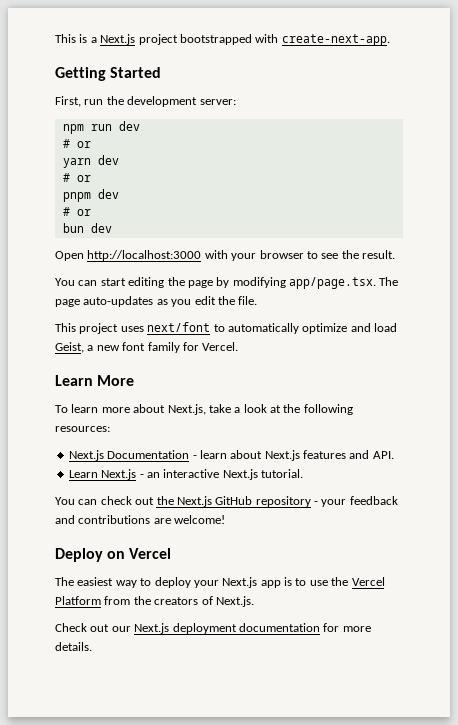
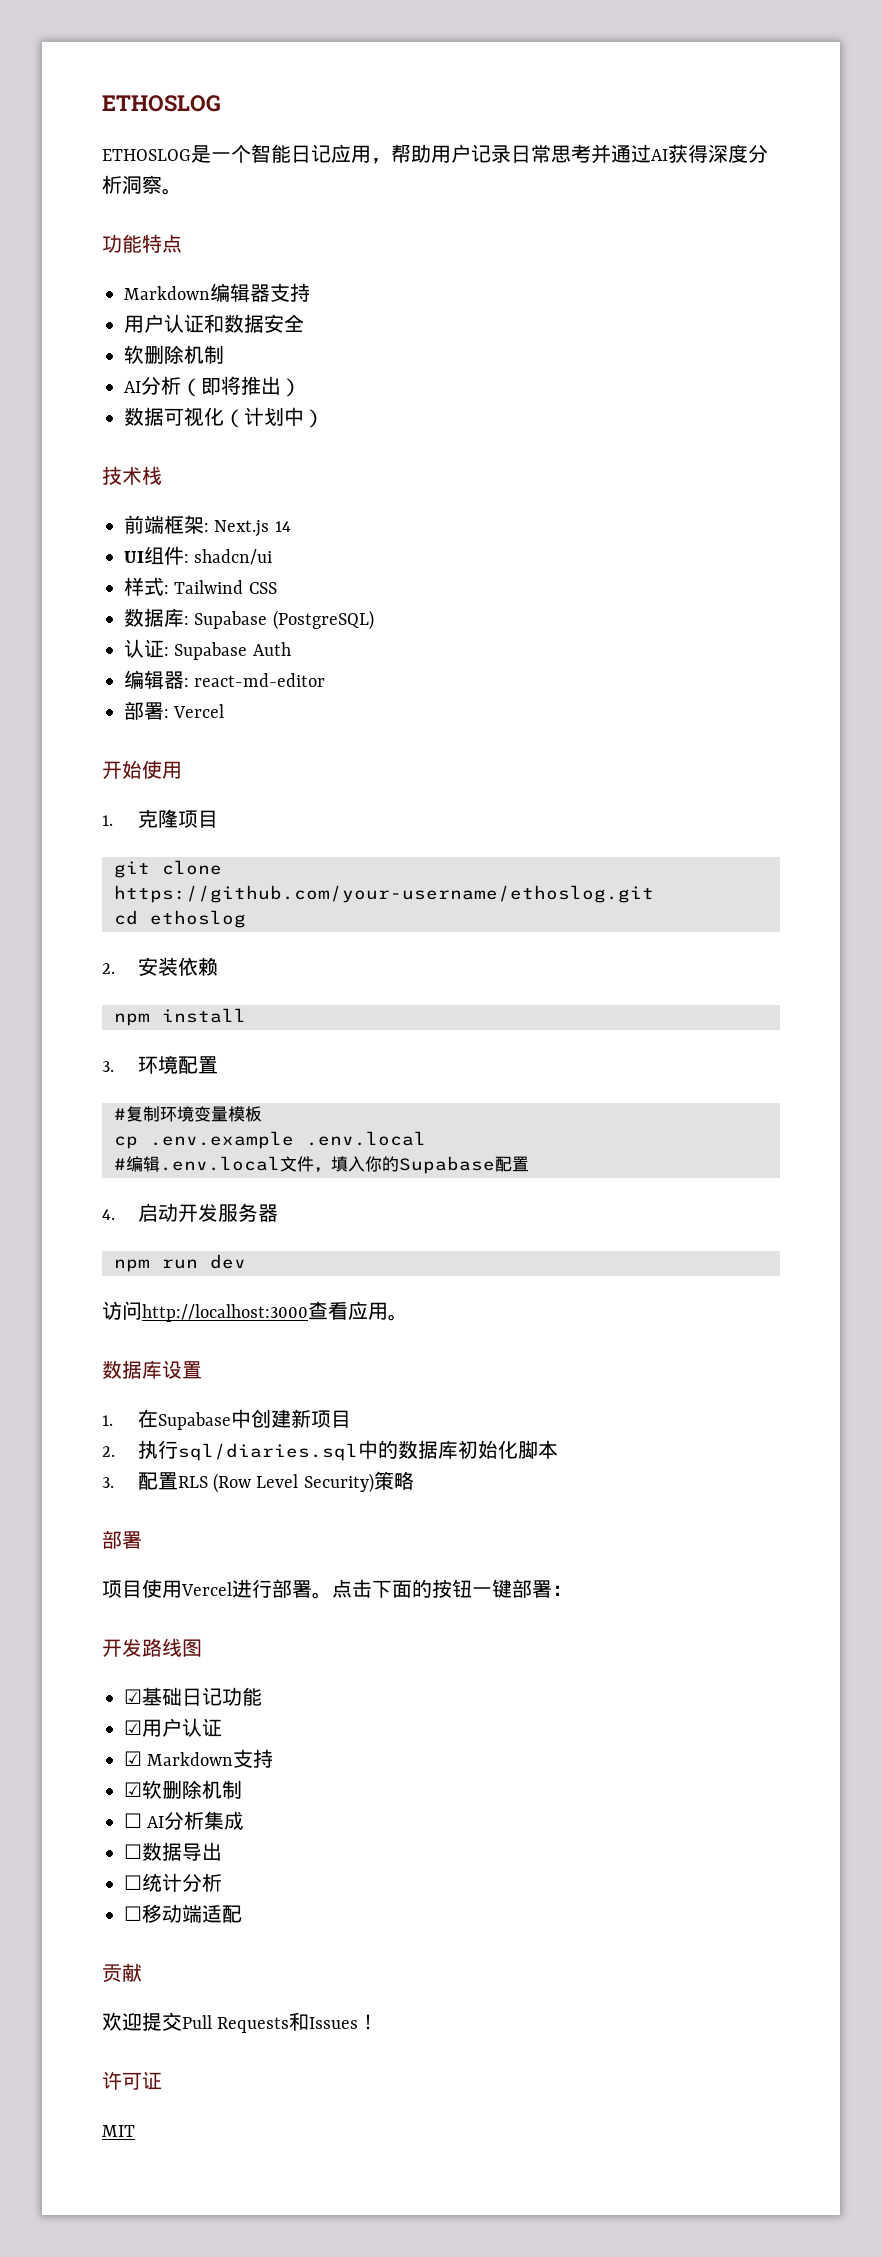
[55,34,390,46] [55,67,162,81] [55,96,236,107] [62,121,140,134] [62,139,91,148] [62,155,119,168] [62,173,91,182] [62,189,119,202] [62,207,91,216] [62,223,112,233] [55,250,395,261] [55,277,399,289] [55,296,258,307] [55,322,397,334] [55,342,239,353] [55,375,135,386] [55,404,353,415] [55,426,110,432] [68,450,394,461] [68,469,303,480] [55,496,398,507] [55,515,226,524] [55,548,172,562] [55,577,385,588] [55,596,254,607] [55,623,371,634] [55,642,92,651] This is a Next.js project bootstrapped with create-next-app. // Getting Started // First, run the development server: // npm run dev // # or // yarn dev // # or // pnpm dev // # or // bun dev // Open http://localhost:3000 with your browser to see the result. // You can start editing the page by modifying app/page.tsx. The page auto-updates as you edit the file. // This project uses next/font to automatically optimize and load Geist, a new font family for Vercel. // Learn More // To learn more about Next.js, take a look at the following resources: // Next.js Documentation - learn about Next.js features and API. // Learn Next.js - an interactive Next.js tutorial. // You can check out the Next.js GitHub repository - your feedback and contributions are welcome! // Deploy on Vercel // The easiest way to deploy your Next.js app is to use the Vercel Platform from the creators of Next.js. // Check out our Next.js deployment documentation for more details. -> [102,95,221,112] [102,144,768,164] [102,175,182,195] [102,234,182,253] [124,283,310,303] [124,314,304,333] [124,345,224,364] [124,376,301,397] [124,407,324,428] [102,466,162,485] [124,515,291,537] [124,546,273,565] [124,577,277,596] [124,608,374,630] [124,639,291,660] [124,670,326,690] [124,701,225,720] [102,760,182,779] [102,809,218,828] [114,860,222,878] [114,885,654,903] [114,910,246,928] [102,957,218,976] [114,1008,246,1026] [102,1055,218,1074] [114,1106,262,1122] [114,1131,426,1149] [114,1156,529,1174] [102,1203,278,1222] [114,1254,246,1272] [102,1301,408,1322] [102,1360,202,1379] [102,1409,351,1430] [102,1440,558,1461] [102,1471,414,1493] [102,1530,142,1549] [102,1579,572,1599] [102,1638,202,1657] [124,1687,262,1706] [124,1718,222,1737] [124,1749,274,1768] [124,1780,242,1799] [124,1811,245,1830] [124,1842,222,1861] [124,1873,222,1892] [124,1904,242,1923] [102,1963,142,1983] [102,2012,379,2033] [102,2071,162,2090] [102,2125,135,2137] ETHOSLOG // ETHOSLOG是一个智能日记应用，帮助用户记录日常思考并通过AI获得深度分析洞察。 // 功能特点 // Markdown编辑器支持 // 用户认证和数据安全 // 软删除机制 // AI分析（即将推出） // 数据可视化（计划中） // 技术栈 // 前端框架: Next.js 14 // UI组件: shadcn/ui // 样式: Tailwind CSS // 数据库: Supabase (PostgreSQL) // 认证: Supabase Auth // 编辑器: react-md-editor // 部署: Vercel // 开始使用 // 1.克隆项目 // git clone https://github.com/your-username/ethoslog.git // cd ethoslog // 2.安装依赖 // npm install // 3.环境配置 // #复制环境变量模板 // cp .env.example .env.local // #编辑.env.local文件，填入你的Supabase配置 // 4.启动开发服务器 // npm run dev // 访问http://localhost:3000查看应用。 // 数据库设置 // 1.在Supabase中创建新项目 // 2.执行sql/diaries.sql中的数据库初始化脚本 // 3.配置RLS (Row Level Security)策略 // 部署 // 项目使用Vercel进行部署。点击下面的按钮一键部署： // 开发路线图 // ☑基础日记功能 // ☑用户认证 // ☑ Markdown支持 // ☑软删除机制 // ☐ AI分析集成 // ☐数据导出 // ☐统计分析 // ☐移动端适配 // 贡献 // 欢迎提交Pull Requests和Issues！ // 许可证 // MIT

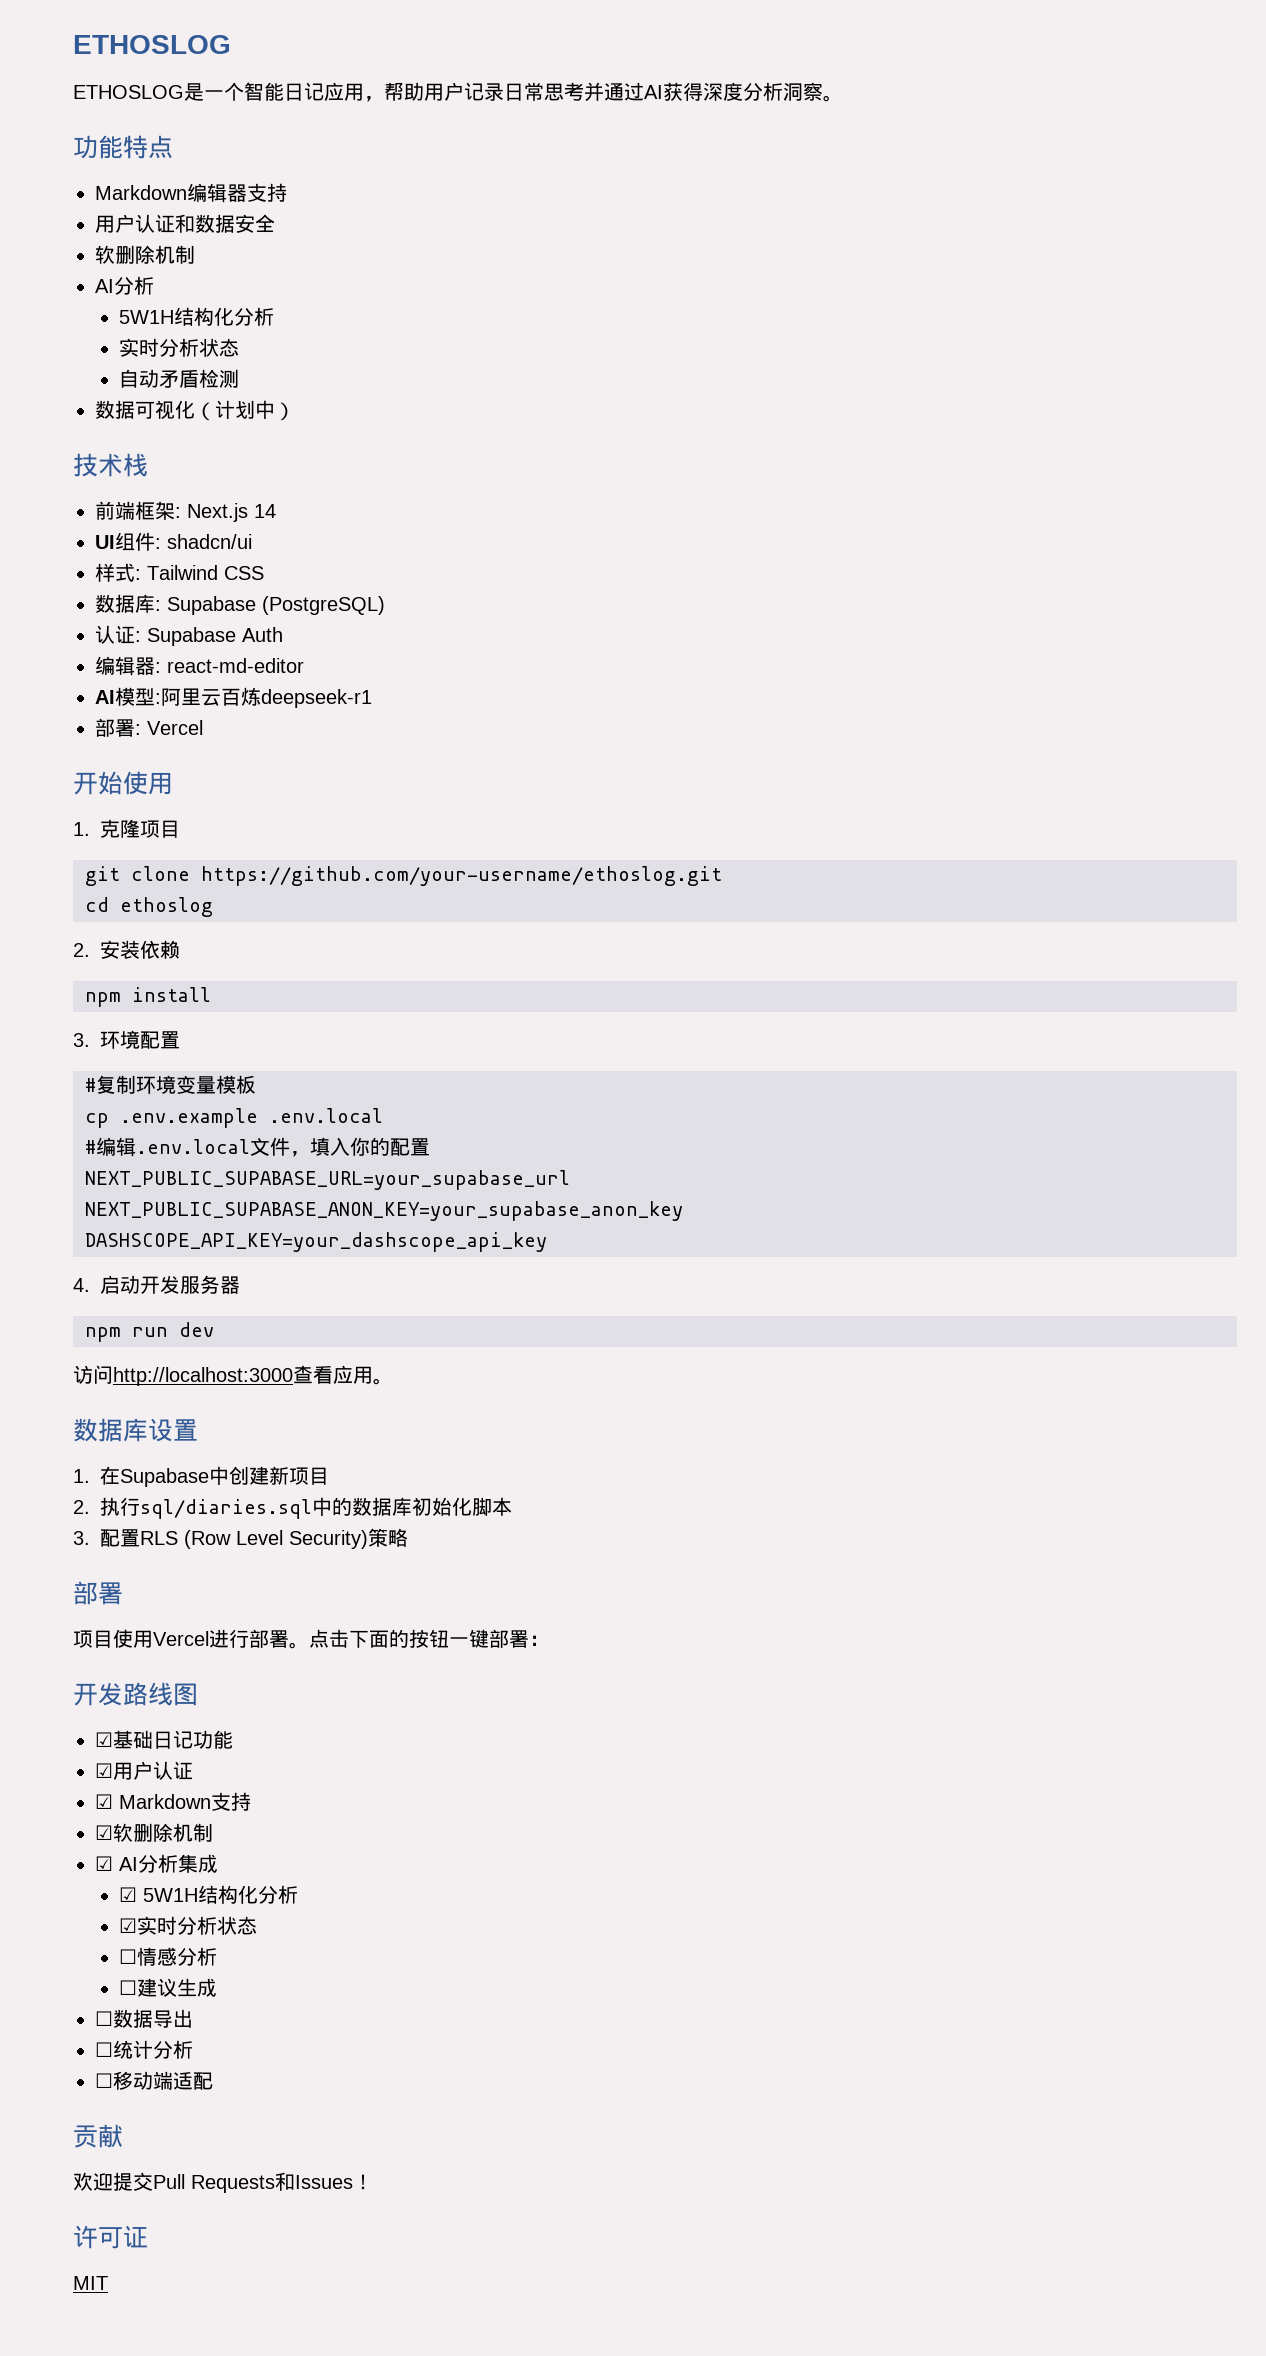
[181,376,301,397] （即将推出） -> [118,307,274,326] [118,338,239,357] [118,369,239,388] // 5W1H结构化分析 // 实时分析状态 // 自动矛盾检测
(326, 680) none -> [95,687,372,708] // AI模型:阿里云百炼deepseek-r1
[399,1156,529,1174] Supabase配置 -> [390,1138,430,1156] [85,1170,570,1190] [85,1201,683,1221] [85,1232,547,1252] 配置 // NEXT_PUBLIC_SUPABASE_URL=your_supabase_url // NEXT_PUBLIC_SUPABASE_ANON_KEY=your_supabase_anon_key // DASHSCOPE_API_KEY=your_dashscope_api_key
[124,1813,142,1828] ☐ -> [95,1856,113,1871] ☑
(245, 1820) none -> [118,1885,298,1904] [118,1916,257,1935] [118,1947,217,1966] [118,1978,217,1997] // ☑ 5W1H结构化分析 // ☑实时分析状态 // ☐情感分析 // ☐建议生成

